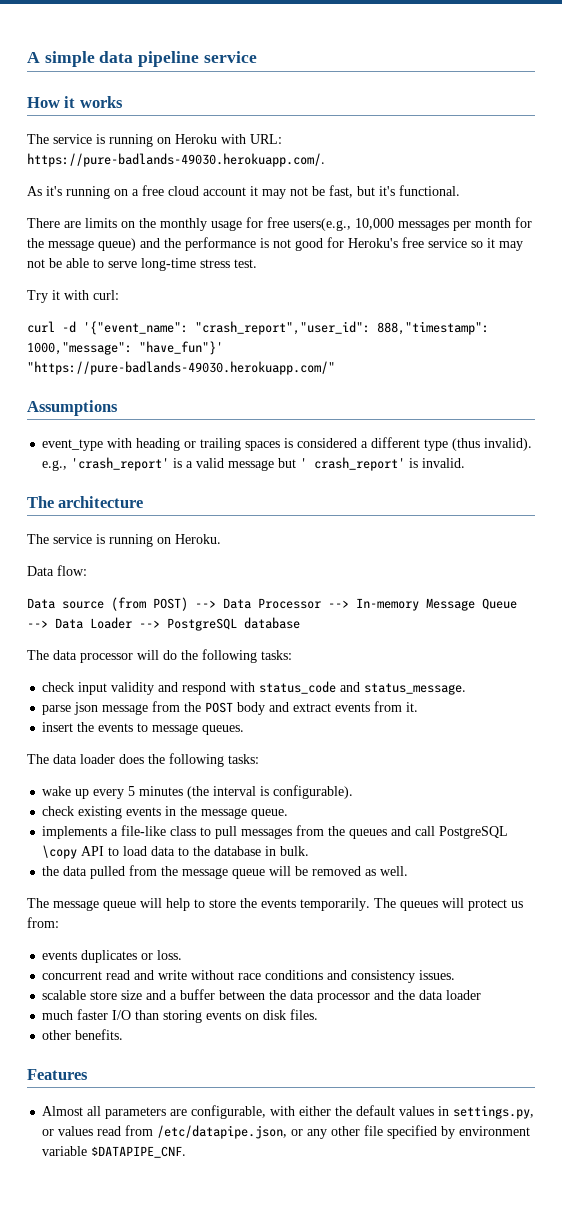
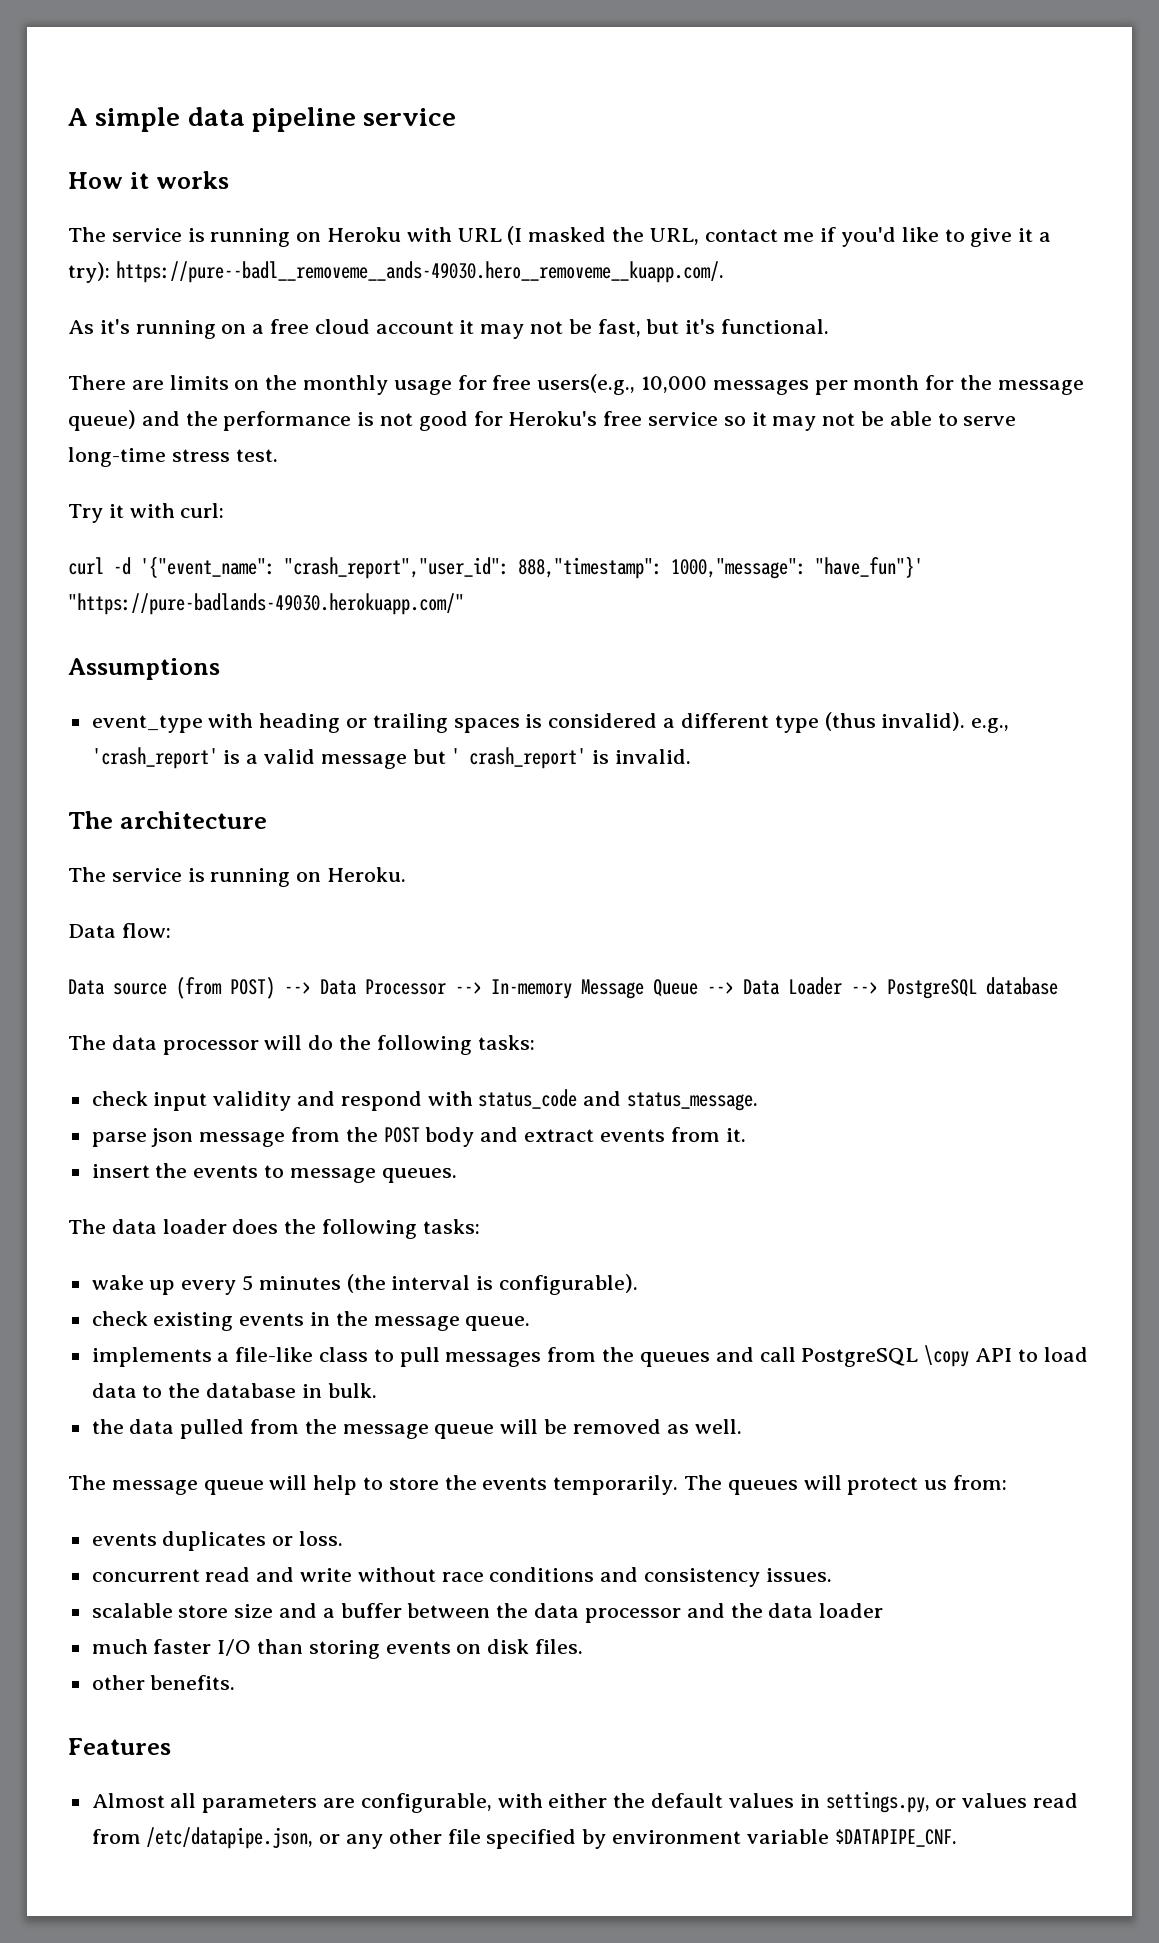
[250,134,282,144] [27,153,325,167] URL: https://pure-badlands-49030.herokuapp.com/. -> [457,226,1052,247] [68,261,724,283] URL (I masked the URL, contact me if you'd like to give it a try): https://pure--badl__removeme__ands-49030.hero__removeme__kuapp.com/.

